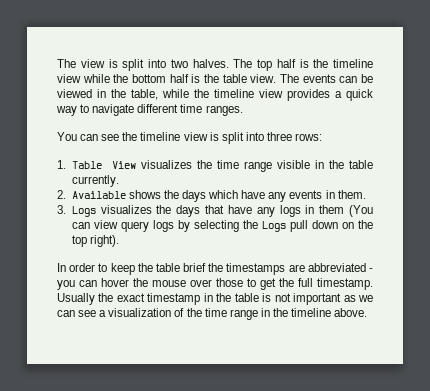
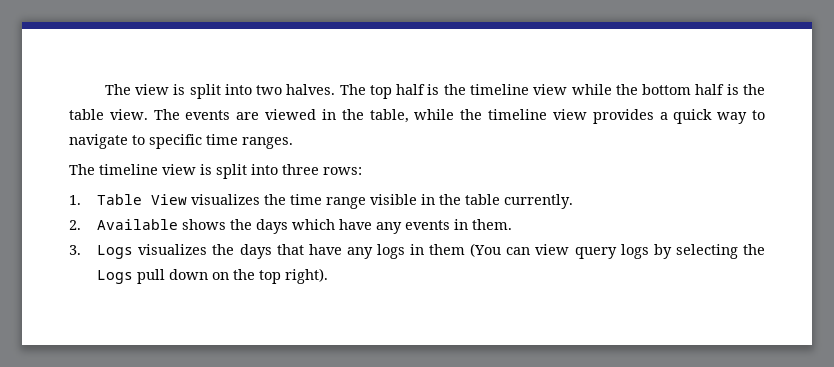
[339,74,373,83] can be -> [236,112,260,120] are
[137,104,179,113] different -> [132,134,202,149] to specific
[57,132,138,141] You can see the -> [69,164,95,175] The
[57,263,373,275] [57,278,373,290] [57,293,373,305] [57,308,368,320] // In order to keep the table brief the timestamps are abbreviated - you can hover the mouse over those to get the full timestamp. Usually the exact timestamp in the table is not important as we can see a visualization of the time range in the timeline above. -> (329, 276) none

